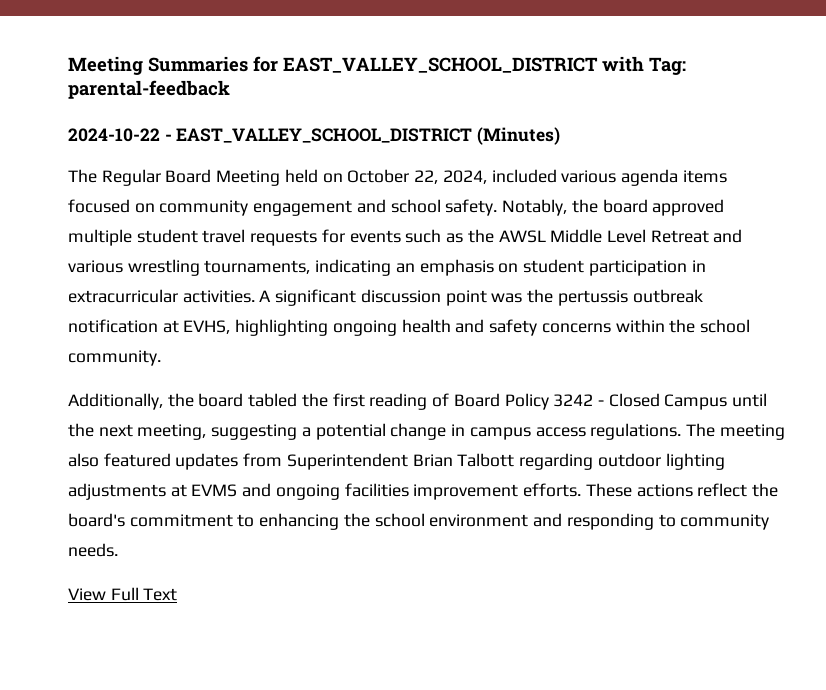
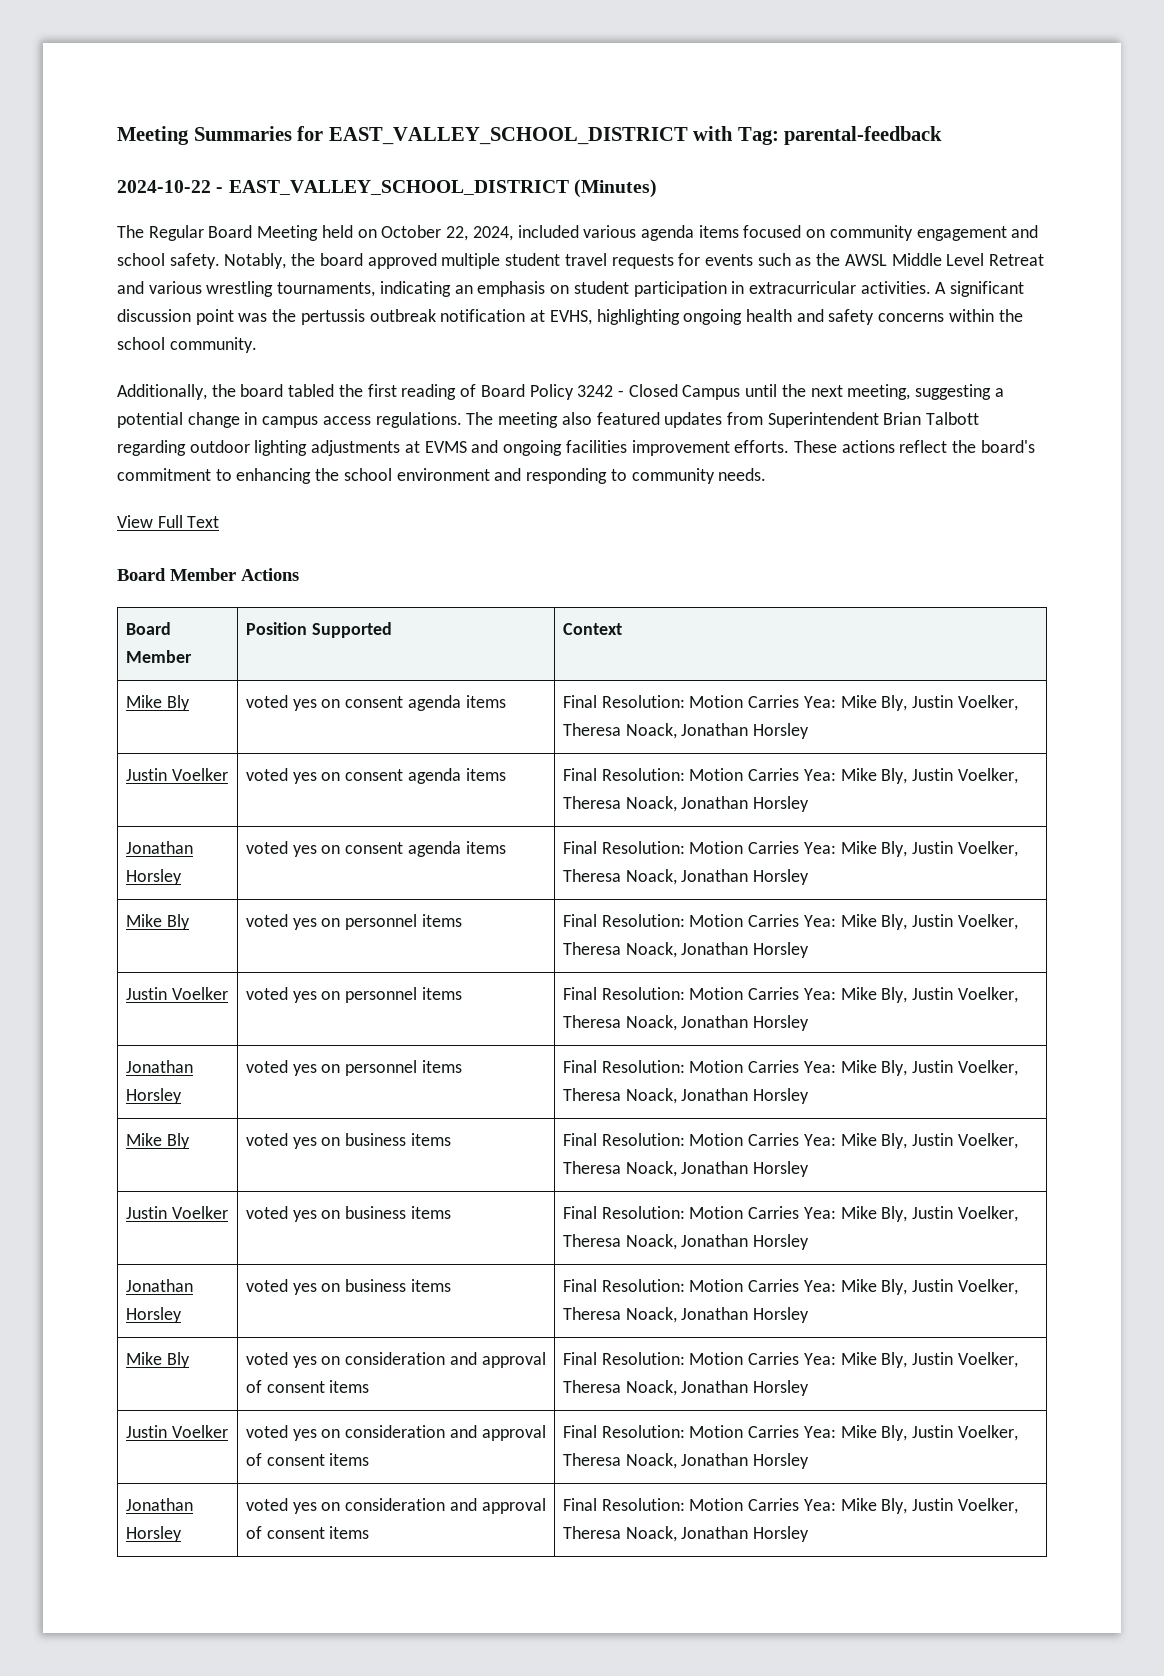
(178, 594) none -> [117,568,299,581] [125,622,171,635] [125,650,192,663] [245,622,392,638] [562,623,622,635] [125,695,190,711] [245,695,506,711] [562,695,1018,711] [562,723,810,739] [125,768,228,781] [245,768,506,784] [562,768,1018,784] [562,796,810,812] [125,841,193,854] [125,869,182,885] [245,841,506,857] [562,841,1018,857] [562,869,810,885] [125,914,190,930] [245,914,462,930] [562,914,1018,930] [562,942,810,958] [125,987,228,1000] [245,987,462,1003] [562,987,1018,1003] [562,1015,810,1031] [125,1060,193,1073] [125,1088,182,1104] [245,1060,462,1076] [562,1060,1018,1076] [562,1088,810,1104] [125,1133,190,1149] [245,1133,451,1149] [562,1133,1018,1149] [562,1161,810,1177] [125,1206,228,1219] [245,1206,451,1222] [562,1206,1018,1222] [562,1234,810,1250] [125,1279,193,1292] [125,1307,182,1323] [245,1279,451,1295] [562,1279,1018,1295] [562,1307,810,1323] [125,1352,190,1368] [245,1352,546,1368] [245,1380,370,1393] [562,1352,1018,1368] [562,1380,810,1396] [125,1425,228,1438] [245,1425,546,1441] [245,1453,370,1466] [562,1425,1018,1441] [562,1453,810,1469] [125,1498,193,1511] [125,1526,182,1542] [245,1498,546,1514] [245,1526,370,1539] [562,1498,1018,1514] [562,1526,810,1542] // Board Member Actions // Board Member | Position Supported | Context // Mike Bly | voted yes on consent agenda items | Final Resolution: Motion Carries Yea: Mike Bly, Justin Voelker, Theresa Noack, Jonathan Horsley // Justin Voelker | voted yes on consent agenda items | Final Resolution: Motion Carries Yea: Mike Bly, Justin Voelker, Theresa Noack, Jonathan Horsley // Jonathan Horsley | voted yes on consent agenda items | Final Resolution: Motion Carries Yea: Mike Bly, Justin Voelker, Theresa Noack, Jonathan Horsley // Mike Bly | voted yes on personnel items | Final Resolution: Motion Carries Yea: Mike Bly, Justin Voelker, Theresa Noack, Jonathan Horsley // Justin Voelker | voted yes on personnel items | Final Resolution: Motion Carries Yea: Mike Bly, Justin Voelker, Theresa Noack, Jonathan Horsley // Jonathan Horsley | voted yes on personnel items | Final Resolution: Motion Carries Yea: Mike Bly, Justin Voelker, Theresa Noack, Jonathan Horsley // Mike Bly | voted yes on business items | Final Resolution: Motion Carries Yea: Mike Bly, Justin Voelker, Theresa Noack, Jonathan Horsley // Justin Voelker | voted yes on business items | Final Resolution: Motion Carries Yea: Mike Bly, Justin Voelker, Theresa Noack, Jonathan Horsley // Jonathan Horsley | voted yes on business items | Final Resolution: Motion Carries Yea: Mike Bly, Justin Voelker, Theresa Noack, Jonathan Horsley // Mike Bly | voted yes on consideration and approval of consent items | Final Resolution: Motion Carries Yea: Mike Bly, Justin Voelker, Theresa Noack, Jonathan Horsley // Justin Voelker | voted yes on consideration and approval of consent items | Final Resolution: Motion Carries Yea: Mike Bly, Justin Voelker, Theresa Noack, Jonathan Horsley // Jonathan Horsley | voted yes on consideration and approval of consent items | Final Resolution: Motion Carries Yea: Mike Bly, Justin Voelker, Theresa Noack, Jonathan Horsley

